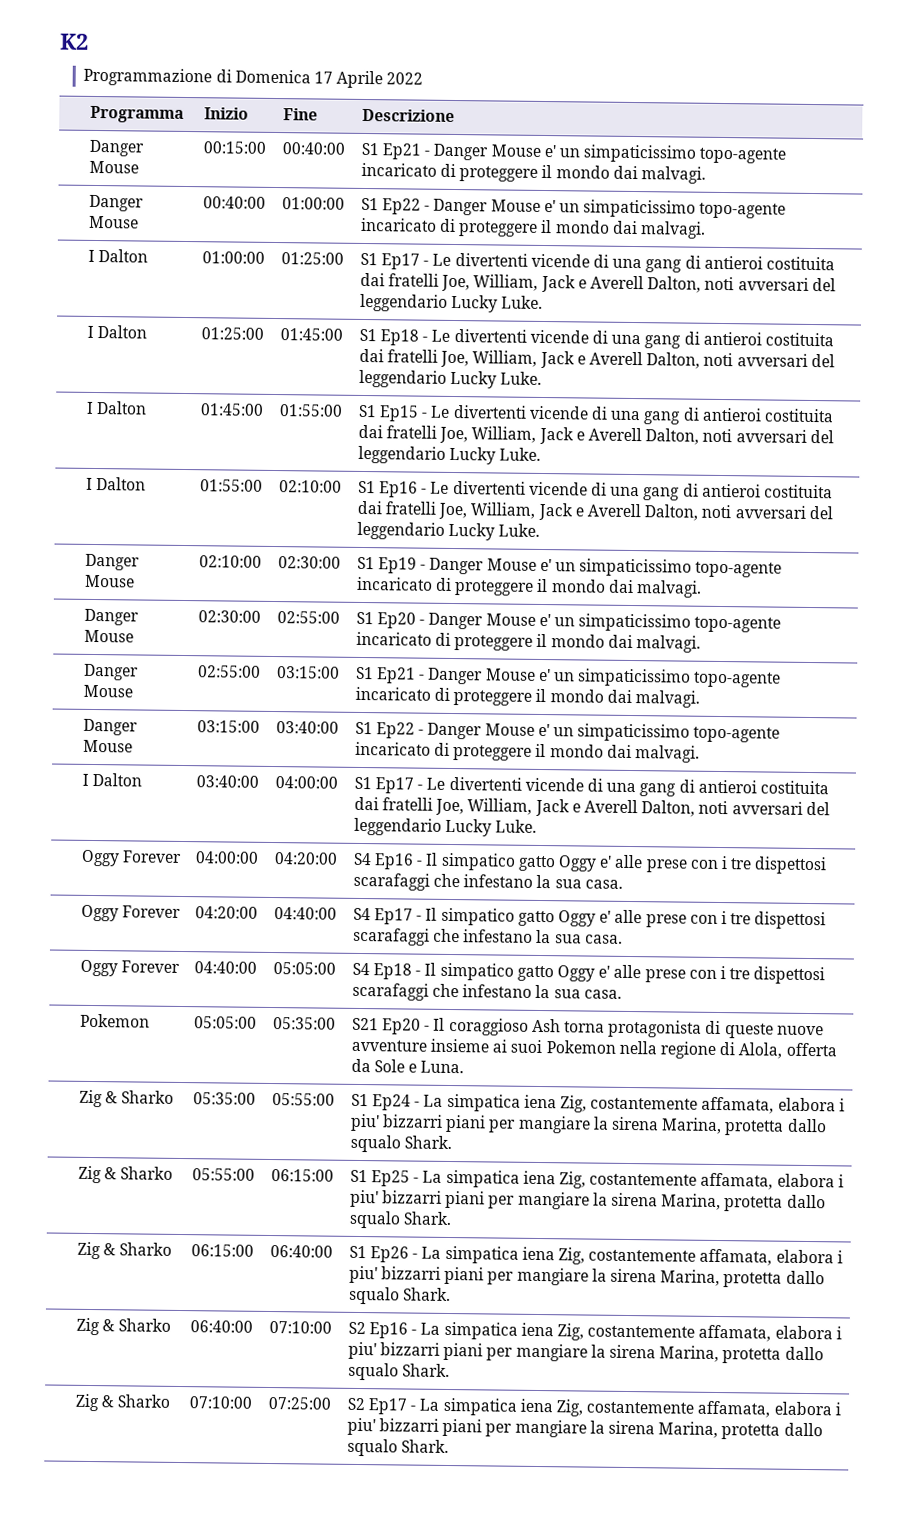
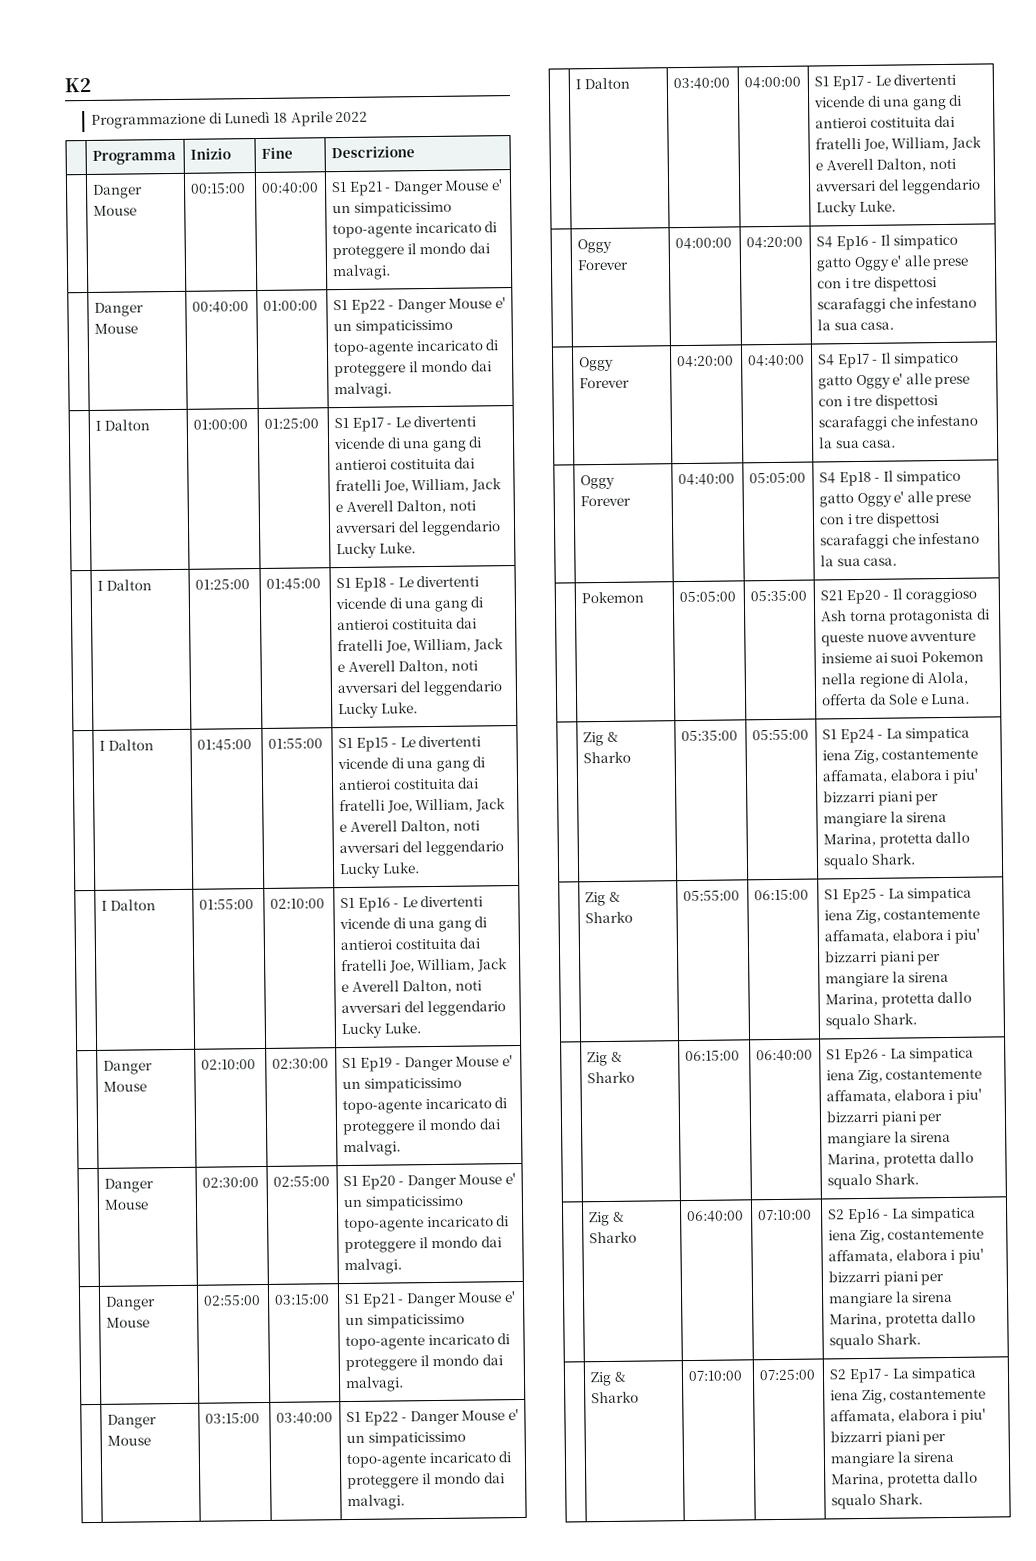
[234,69,333,84] Domenica 17 -> [224,111,288,124] Lunedì 18

